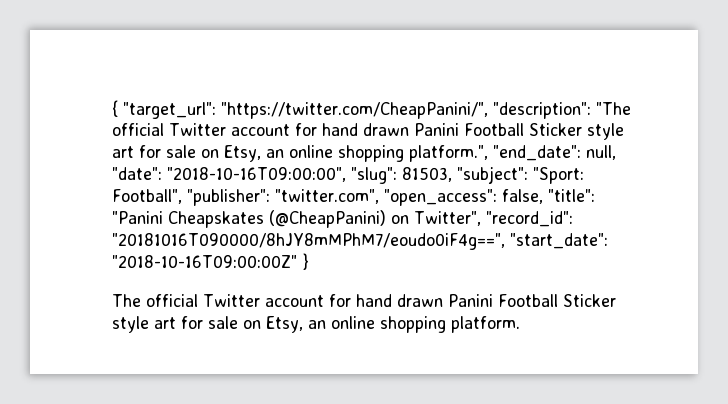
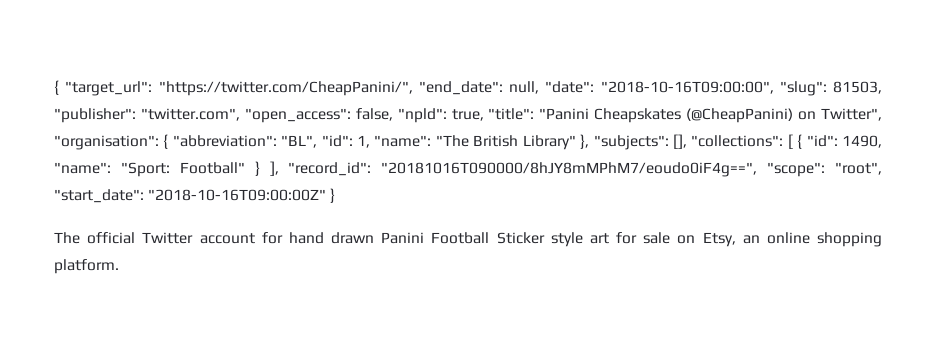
[492,102,631,119] [112,123,624,140] [112,145,488,162] "description": "The official Twitter account for hand drawn Panini Football Sticker style art for sale on Etsy, an online shopping platform.", -> (413, 88) none
[457,166,584,184] [112,189,182,204] "subject": "Sport: Football", -> (882, 87) none
(543, 196) none -> [397,108,484,123] "npld": true,
[485,211,573,227] [112,233,505,250] "record_id": "20181016T090000/8hJY8mMPhM7/eoudo0iF4g==", -> [54,134,882,150] [54,161,882,177] "organisation": { "abbreviation": "BL", "id": 1, "name": "The British Library" }, "subjects": [], "collections": [ { "id": 1490, "name": "Sport: Football" } ], "record_id": "20181016T090000/8hJY8mMPhM7/eoudo0iF4g==", "scope": "root",

